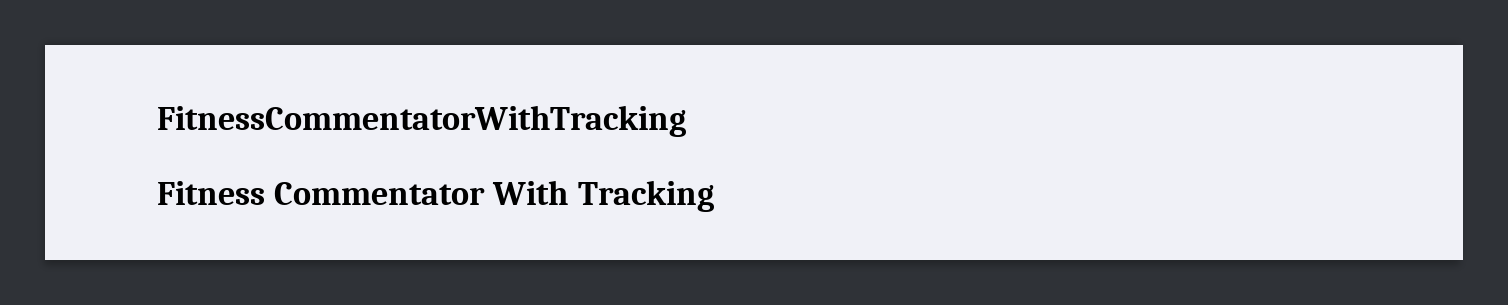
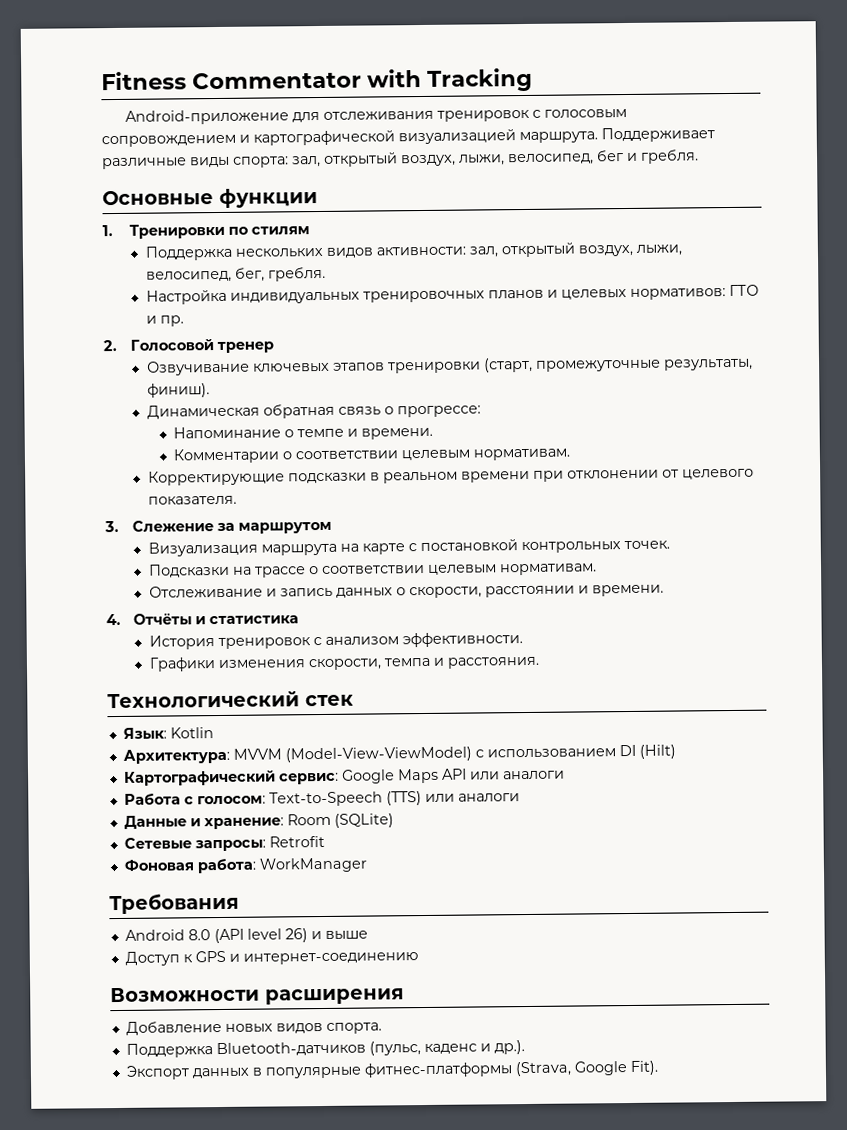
[157,105,686,137] FitnessCommentatorWithTracking // -> (101, 81) none
[492,180,569,205] With -> [367,68,423,88] with
(714, 196) none -> [125,108,628,125] [101,127,715,148] [102,149,699,170] [102,188,318,208] [102,223,310,239] [144,242,682,261] [145,266,326,283] [145,284,759,305] [145,315,184,327] [103,339,274,354] [145,357,753,376] [146,383,210,398] [146,403,481,420] [173,426,434,440] [173,448,571,464] [147,468,754,486] [147,495,237,505] [104,520,332,534] [147,539,670,557] [147,563,597,578] [148,584,664,599] [106,613,299,626] [148,632,523,650] [148,656,540,672] [107,691,354,709] [122,727,214,739] [122,744,676,764] [123,768,565,786] [123,791,520,807] [123,813,394,830] [123,835,325,852] [123,857,367,874] [109,892,239,915] [124,928,368,944] [124,950,419,966] [110,986,404,1005] [125,1020,382,1036] [125,1040,525,1058] [125,1060,658,1080] // Android-приложение для отслеживания тренировок с голосовым сопровождением и картографической визуализацией маршрута. Поддерживает различные виды спорта: зал, открытый воздух, лыжи, велосипед, бег и гребля. // Основные функции // 1. Тренировки по стилям // Поддержка нескольких видов активности: зал, открытый воздух, лыжи, велосипед, бег, гребля. // Настройка индивидуальных тренировочных планов и целевых нормативов: ГТО и пр. // 2. Голосовой тренер // Озвучивание ключевых этапов тренировки (старт, промежуточные результаты, финиш). // Динамическая обратная связь о прогрессе: // Напоминание о темпе и времени. // Комментарии о соответствии целевым нормативам. // Корректирующие подсказки в реальном времени при отклонении от целевого показателя. // 3. Слежение за маршрутом // Визуализация маршрута на карте с постановкой контрольных точек. // Подсказки на трассе о соответствии целевым нормативам. // Отслеживание и запись данных о скорости, расстоянии и времени. // 4. Отчёты и статистика // История тренировок с анализом эффективности. // Графики изменения скорости, темпа и расстояния. // Технологический стек // Язык: Kotlin // Архитектура: MVVM (Model-View-ViewModel) с использованием DI (Hilt) // Картографический сервис: Google Maps API или аналоги // Работа с голосом: Text-to-Speech (TTS) или аналоги // Данные и хранение: Room (SQLite) // Сетевые запросы: Retrofit // Фоновая работа: WorkManager // Требования // Android 8.0 (API level 26) и выше // Доступ к GPS и интернет-соединению // Возможности расширения // Добавление новых видов спорта. // Поддержка Bluetooth-датчиков (пульс, каденс и др.). // Экспорт данных в популярные фитнес-платформы (Strava, Google Fit).

